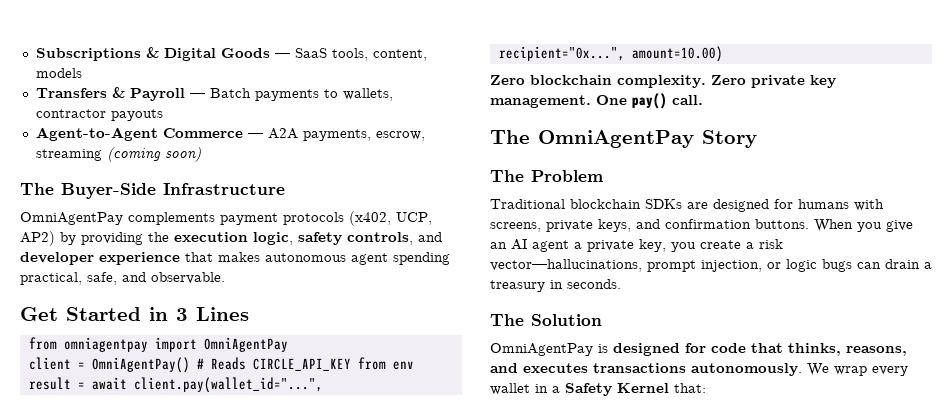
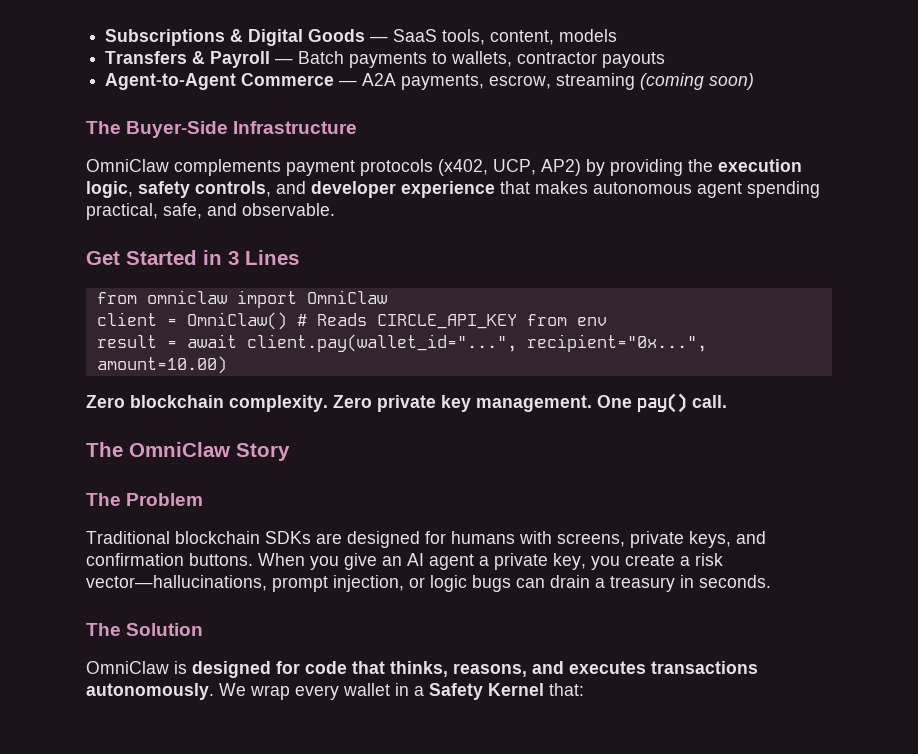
[20,212,123,225] OmniAgentPay -> [86,159,169,172] OmniClaw
[63,337,288,352] omniagentpay import OmniAgentPay -> [146,290,387,308] omniclaw import OmniClaw
[91,357,190,373] OmniAgentPay() -> [186,312,287,330] OmniClaw()
[538,130,694,148] OmniAgentPay -> [129,442,230,457] OmniClaw
[490,343,593,356] OmniAgentPay -> [86,661,169,674] OmniClaw

